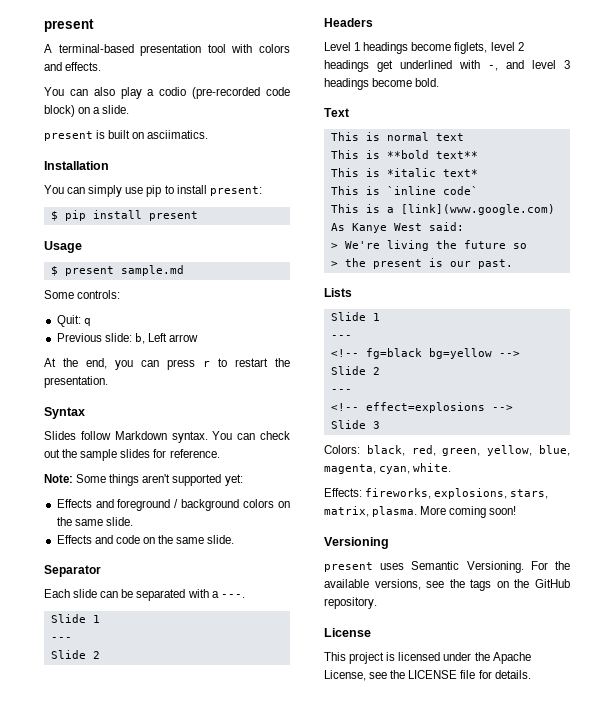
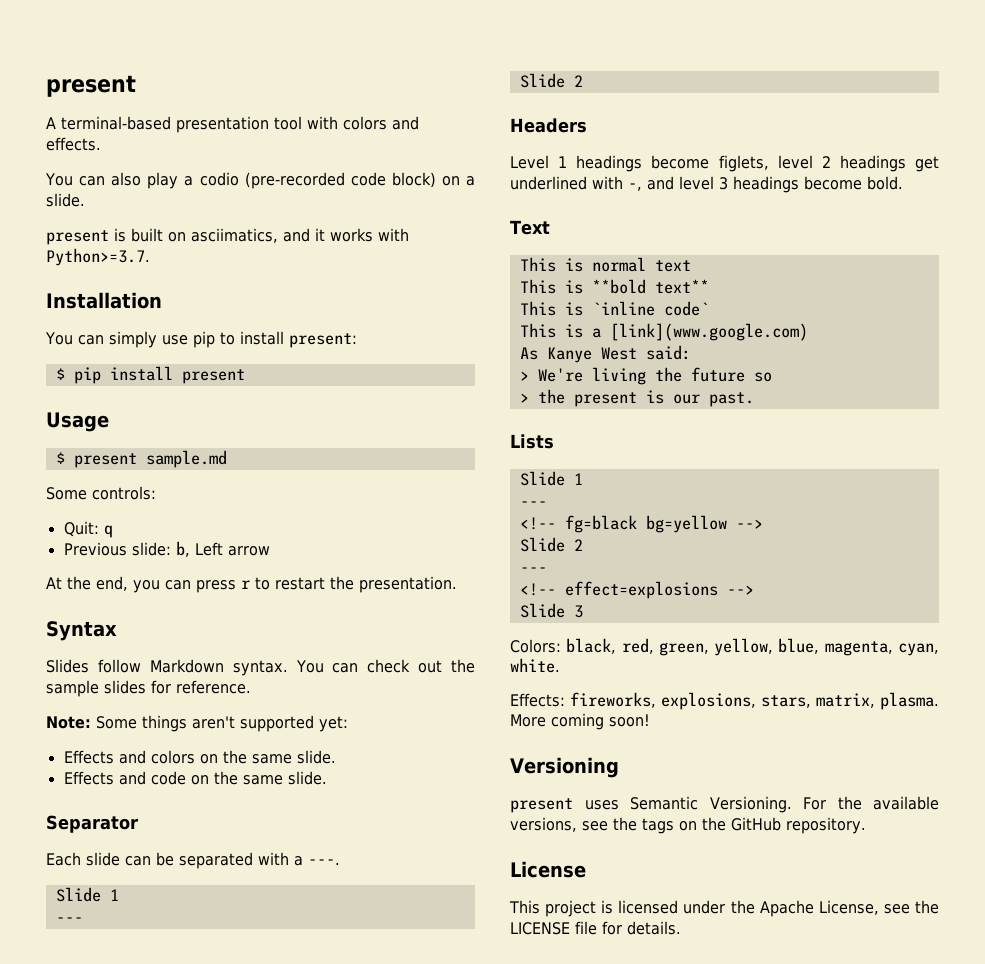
[147,130,209,139] asciimatics. -> [191,228,409,243] [46,248,150,266] asciimatics, and it works with Python>=3.7.
[117,499,240,511] foreground / background -> (146, 757) none
[330,168,478,177] // This is *italic text* -> (709, 286) none

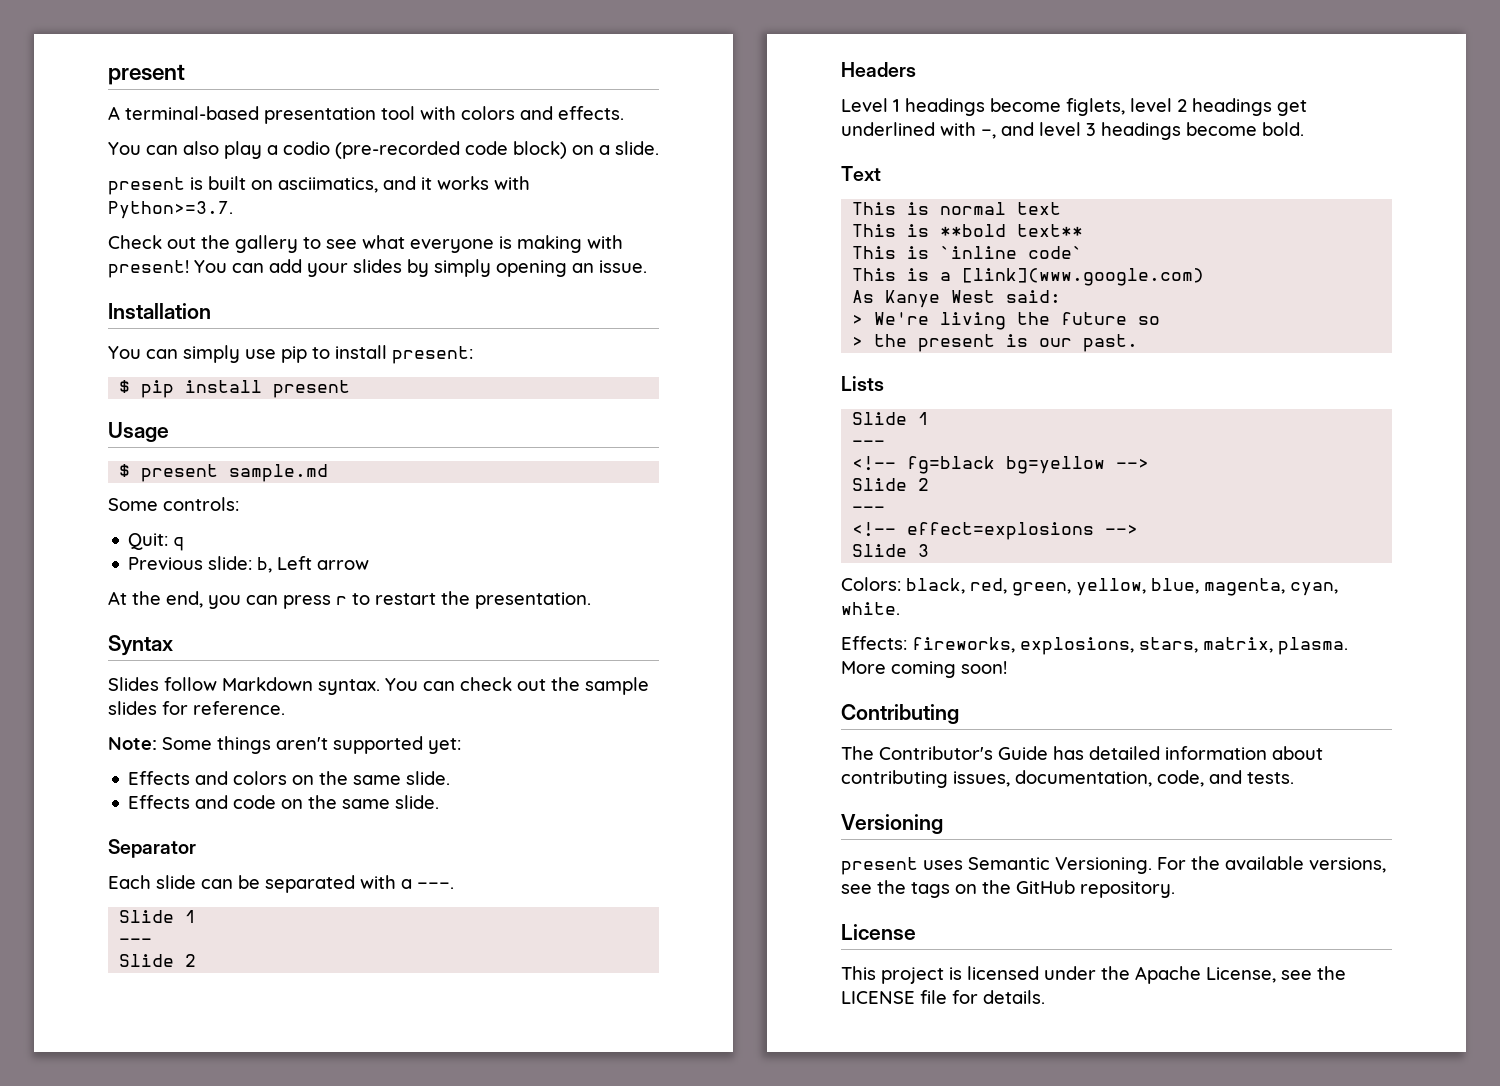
(150, 257) none -> [108,235,623,253] [108,259,647,278] // Check out the gallery to see what everyone is making with present! You can add your slides by simply opening an issue.
(650, 720) none -> [841,704,959,724] [841,746,1323,760] [841,770,1294,788] // Contributing // The Contributor's Guide has detailed information about contributing issues, documentation, code, and tests.

